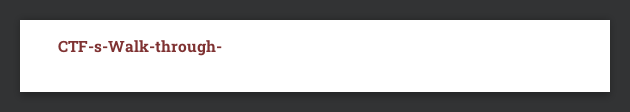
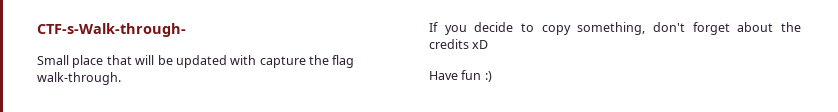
(222, 48) none -> [37,55,355,68] [37,72,121,85] [429,22,801,35] [429,39,489,49] [429,70,492,82] // Small place that will be updated with capture the flag walk-through. // If you decide to copy something, don't forget about the credits xD // Have fun :)

